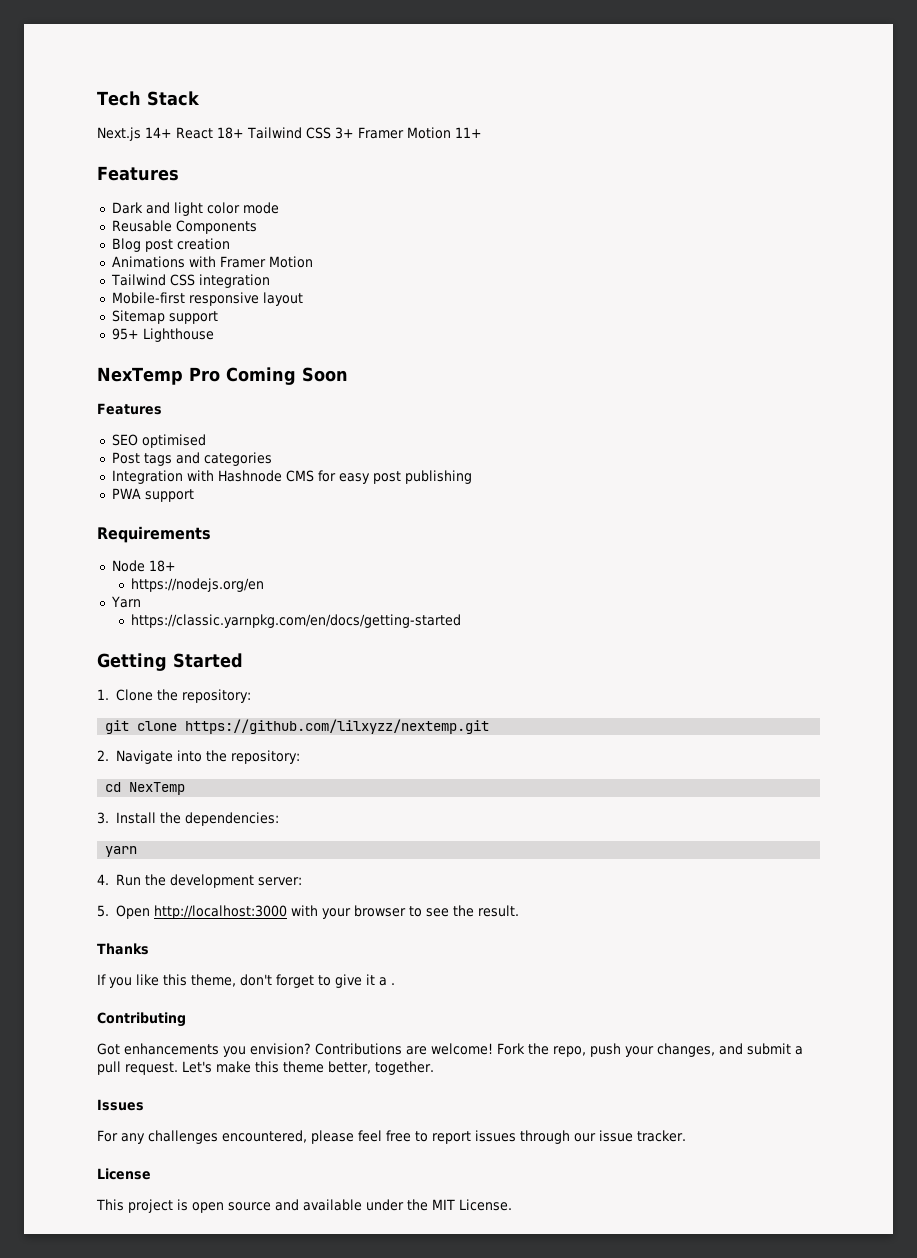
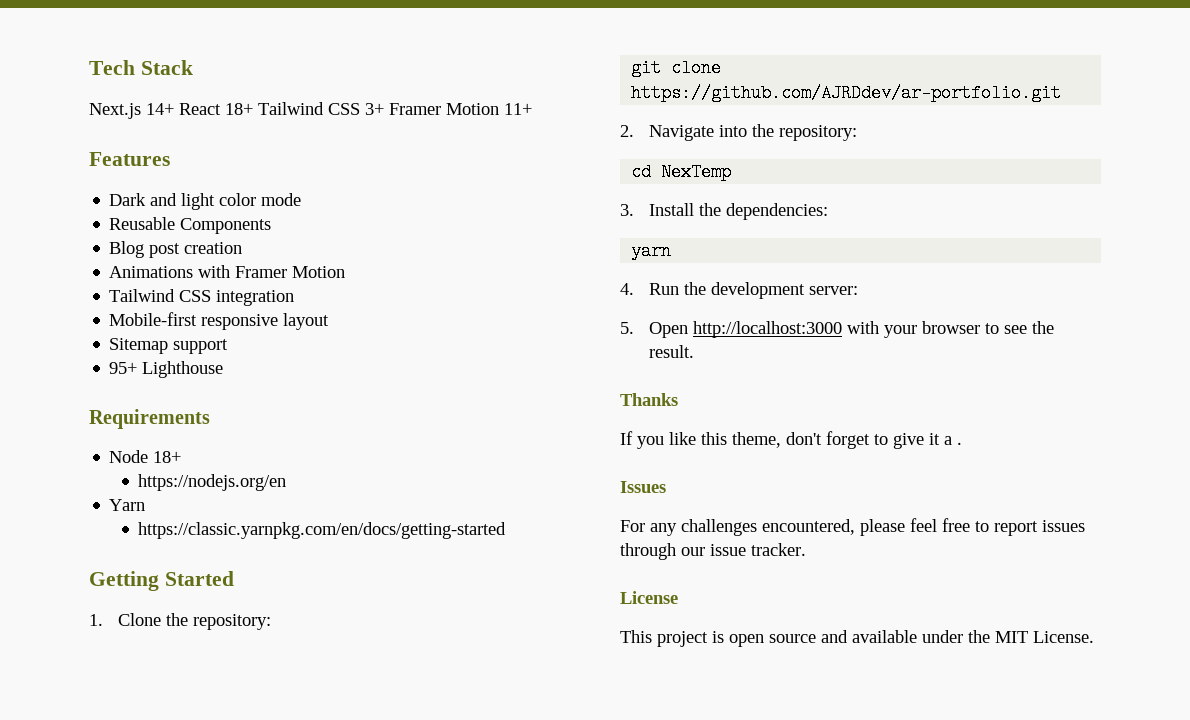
[97,367,348,385] [97,403,162,415] [111,434,206,448] [111,452,272,466] [111,470,472,484] [111,488,194,502] // NexTemp Pro Coming Soon // Features // SEO optimised // Post tags and categories // Integration with Hashnode CMS for easy post publishing // PWA support -> (224, 369) none
[185,719,490,734] https://github.com/lilxyzz/nextemp.git -> [631,84,1062,102] https://github.com/AJRDdev/ar-portfolio.git
[97,1012,186,1027] [97,1043,803,1057] [97,1061,434,1075] // Contributing // Got enhancements you envision? Contributions are welcome! Fork the repo, push your changes, and submit a pull request. Let's make this theme better, together. -> (962, 443) none

